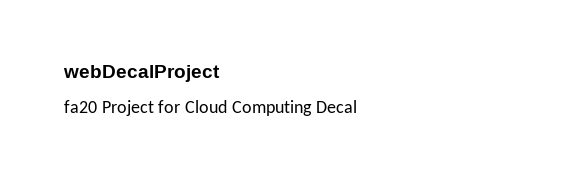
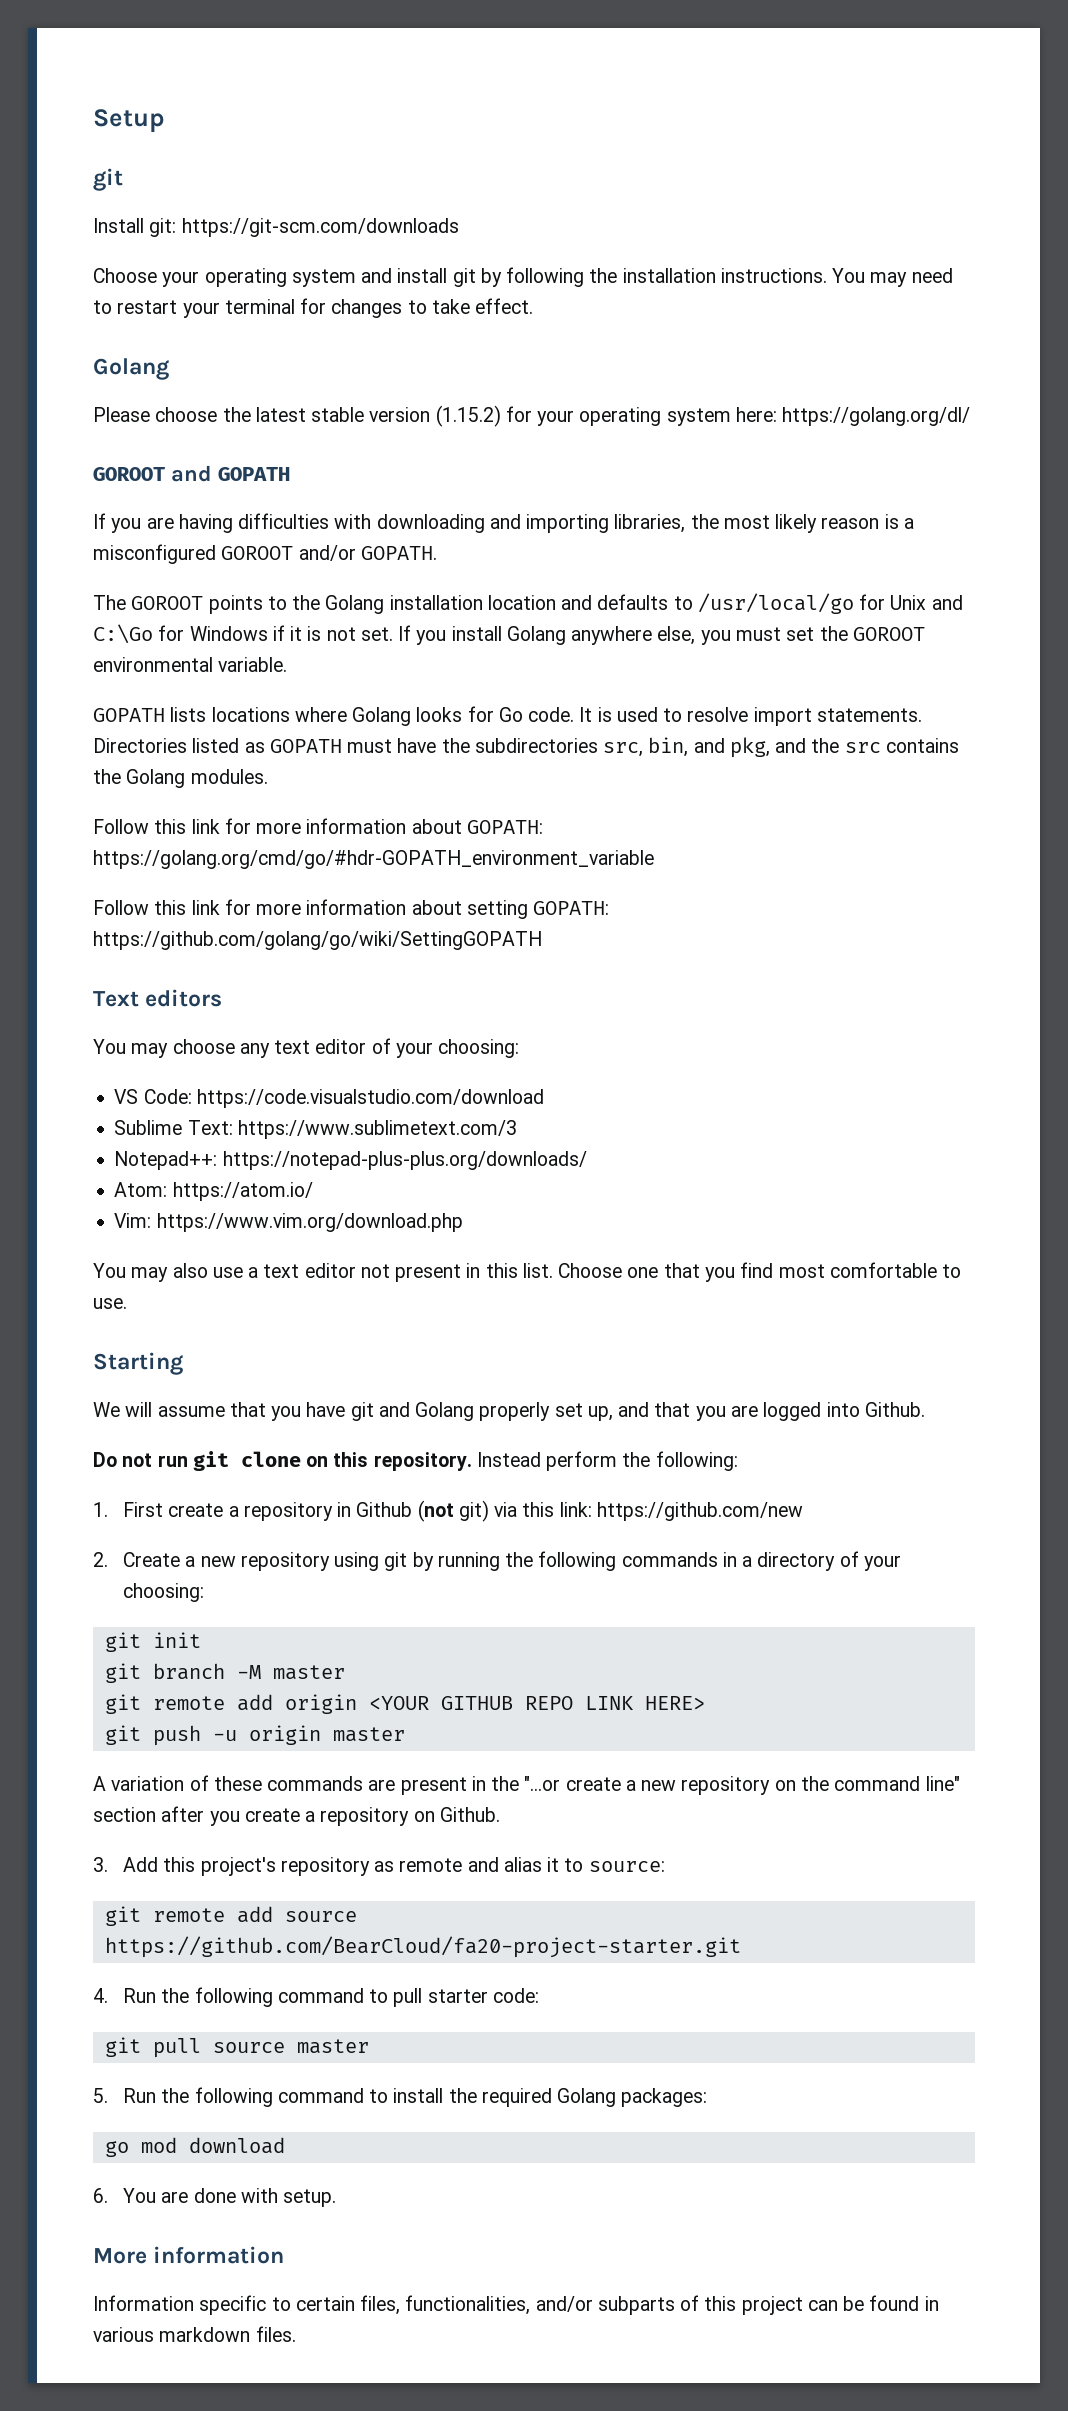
[63,65,220,82] [64,100,357,116] webDecalProject // fa20 Project for Cloud Computing Decal -> [93,109,165,133] [93,168,123,191] [93,218,459,237] [93,267,953,287] [93,298,534,318] [93,358,169,380] [93,405,971,427] [93,465,290,482] [93,513,914,533] [93,544,437,564] [93,593,963,614] [93,624,925,645] [93,657,288,672] [93,706,922,726] [93,737,959,758] [93,769,268,788] [93,818,543,834] [93,850,654,869] [93,899,610,919] [93,931,542,950] [93,989,223,1007] [93,1038,520,1058] [114,1089,544,1108] [114,1120,517,1139] [114,1151,587,1170] [114,1182,313,1201] [114,1213,463,1232] [93,1262,962,1282] [93,1298,127,1309] [93,1352,183,1375] [93,1402,925,1421] [93,1451,738,1471] [93,1500,803,1522] [93,1551,901,1571] [123,1583,205,1602] [104,1632,201,1652] [104,1663,345,1683] [104,1694,705,1714] [104,1725,405,1746] [93,1775,960,1795] [93,1806,500,1826] [93,1857,665,1876] [104,1906,357,1926] [104,1936,741,1958] [93,1987,539,2007] [104,2037,369,2058] [93,2087,708,2107] [104,2137,285,2157] [93,2188,337,2207] [93,2246,285,2264] [93,2295,939,2315] [93,2326,296,2342] Setup // git // Install git: https://git-scm.com/downloads // Choose your operating system and install git by following the installation instructions. You may need to restart your terminal for changes to take effect. // Golang // Please choose the latest stable version (1.15.2) for your operating system here: https://golang.org/dl/ // GOROOT and GOPATH // If you are having difficulties with downloading and importing libraries, the most likely reason is a misconfigured GOROOT and/or GOPATH. // The GOROOT points to the Golang installation location and defaults to /usr/local/go for Unix and C:\Go for Windows if it is not set. If you install Golang anywhere else, you must set the GOROOT environmental variable. // GOPATH lists locations where Golang looks for Go code. It is used to resolve import statements. Directories listed as GOPATH must have the subdirectories src, bin, and pkg, and the src contains the Golang modules. // Follow this link for more information about GOPATH: https://golang.org/cmd/go/#hdr-GOPATH_environment_variable // Follow this link for more information about setting GOPATH: https://github.com/golang/go/wiki/SettingGOPATH // Text editors // You may choose any text editor of your choosing: // VS Code: https://code.visualstudio.com/download // Sublime Text: https://www.sublimetext.com/3 // Notepad++: https://notepad-plus-plus.org/downloads/ // Atom: https://atom.io/ // Vim: https://www.vim.org/download.php // You may also use a text editor not present in this list. Choose one that you find most comfortable to use. // Starting // We will assume that you have git and Golang properly set up, and that you are logged into Github. // Do not run git clone on this repository. Instead perform the following: // 1. First create a repository in Github (not git) via this link: https://github.com/new // 2. Create a new repository using git by running the following commands in a directory of your choosing: // git init // git branch -M master // git remote add origin <YOUR GITHUB REPO LINK HERE> // git push -u origin master // A variation of these commands are present in the "...or create a new repository on the command line" section after you create a repository on Github. // 3. Add this project's repository as remote and alias it to source: // git remote add source https://github.com/BearCloud/fa20-project-starter.git // 4. Run the following command to pull starter code: // git pull source master // 5. Run the following command to install the required Golang packages: // go mod download // 6. You are done with setup. // More information // Information specific to certain files, functionalities, and/or subparts of this project can be found in various markdown files.

